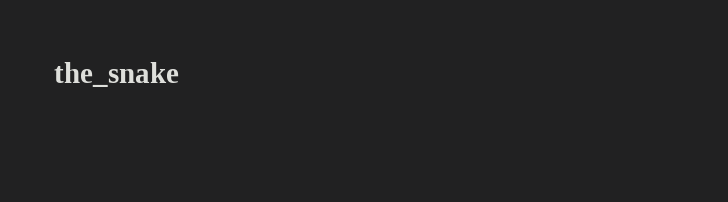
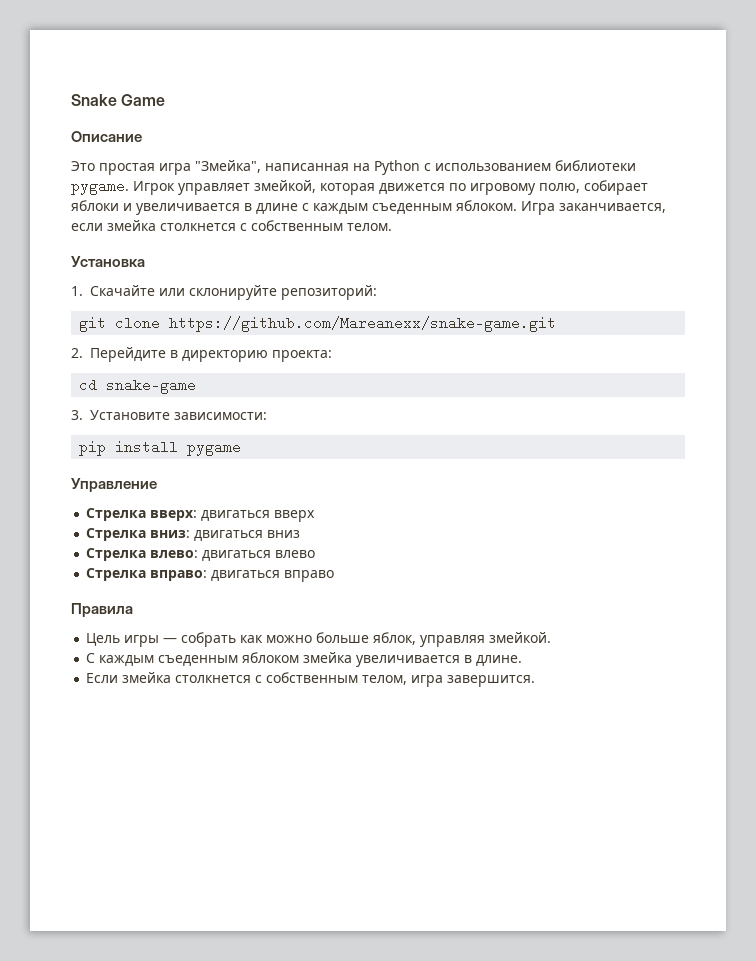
[54,62,179,87] the_snake -> [71,94,166,106] [71,131,142,142] [71,160,636,175] [71,179,648,195] [71,200,666,215] [71,220,392,231] [71,256,145,267] [71,285,377,300] [79,316,557,332] [71,347,332,362] [79,378,197,394] [71,410,267,420] [79,440,242,456] [71,478,157,492] [86,508,316,522] [86,528,301,541] [86,548,316,561] [86,568,335,582] [71,603,133,617] [86,632,552,647] [86,652,523,667] [86,672,536,687] Snake Game // Описание // Это простая игра "Змейка", написанная на Python с использованием библиотеки pygame. Игрок управляет змейкой, которая движется по игровому полю, собирает яблоки и увеличивается в длине с каждым съеденным яблоком. Игра заканчивается, если змейка столкнется с собственным телом. // Установка // 1. Скачайте или склонируйте репозиторий: // git clone https://github.com/Mareanexx/snake-game.git // 2. Перейдите в директорию проекта: // cd snake-game // 3. Установите зависимости: // pip install pygame // Управление // Стрелка вверх: двигаться вверх // Стрелка вниз: двигаться вниз // Стрелка влево: двигаться влево // Стрелка вправо: двигаться вправо // Правила // Цель игры — собрать как можно больше яблок, управляя змейкой. // С каждым съеденным яблоком змейка увеличивается в длине. // Если змейка столкнется с собственным телом, игра завершится.

